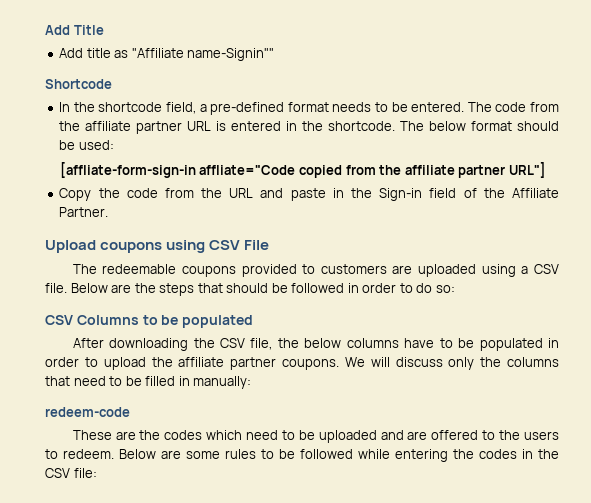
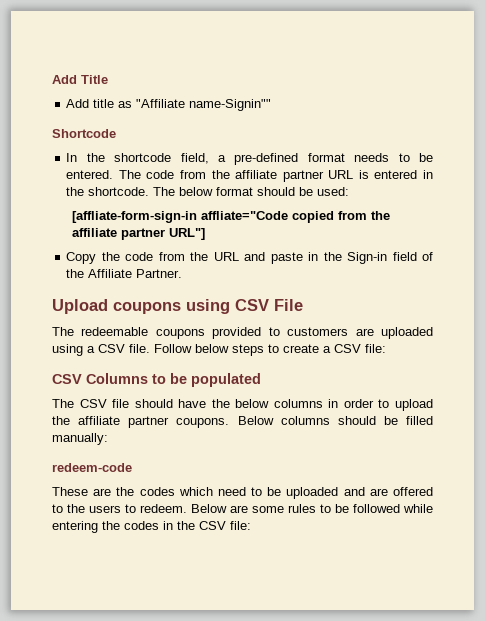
[70,283,455,296] Below are the steps that should be followed in order to do so: -> [154,344,386,356] Follow below steps to create a CSV file:
[72,338,543,351] After downloading the CSV file, the below columns have to be populated -> [52,399,323,408] The CSV file should have the below columns
[344,357,559,370] [45,376,123,386] We will discuss only the columns that need to -> [237,416,376,425] Below columns should
[178,376,190,386] in -> (433, 420) none

